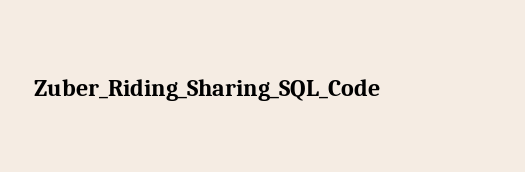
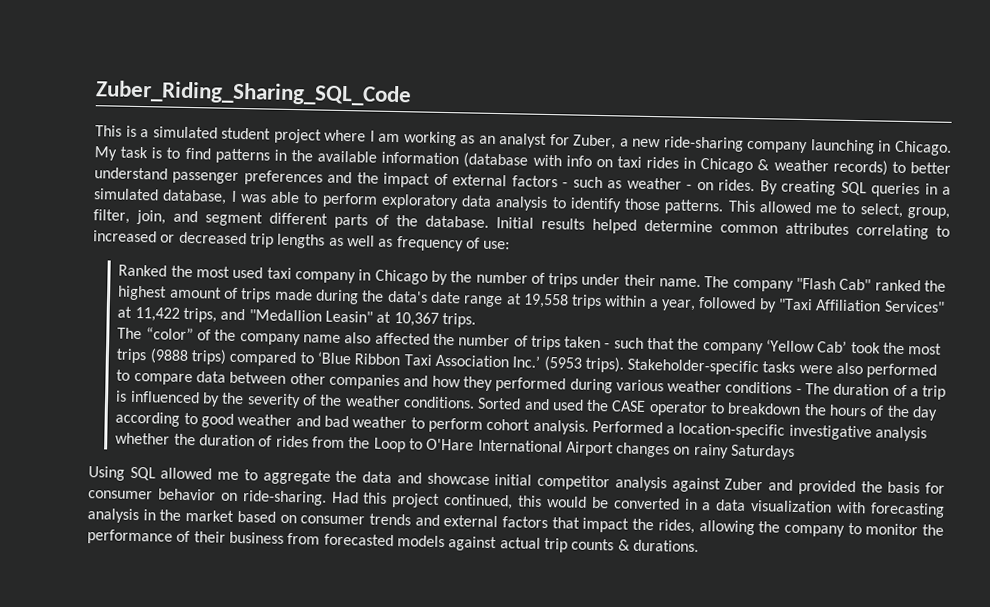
(380, 90) none -> [95,125,952,156] [94,146,951,176] [94,167,952,198] [93,188,951,219] [93,209,950,240] [93,230,511,252] [118,264,947,292] [118,285,945,313] [117,306,476,328] [117,327,943,355] [116,348,938,379] [116,369,947,400] [116,390,939,421] [115,411,928,442] [115,432,796,460] [88,466,945,496] [88,488,945,518] [87,508,945,537] [87,529,699,553] // This is a simulated student project where I am working as an analyst for Zuber, a new ride-sharing company launching in Chicago. My task is to find patterns in the available information (database with info on taxi rides in Chicago & weather records) to better understand passenger preferences and the impact of external factors - such as weather - on rides. By creating SQL queries in a simulated database, I was able to perform exploratory data analysis to identify those patterns. This allowed me to select, group, filter, join, and segment different parts of the database. Initial results helped determine common attributes correlating to increased or decreased trip lengths as well as frequency of use: // Ranked the most used taxi company in Chicago by the number of trips under their name. The company "Flash Cab" ranked the highest amount of trips made during the data's date range at 19,558 trips within a year, followed by "Taxi Affiliation Services" at 11,422 trips, and "Medallion Leasin" at 10,367 trips. // The “color” of the company name also affected the number of trips taken - such that the company ‘Yellow Cab’ took the most trips (9888 trips) compared to ‘Blue Ribbon Taxi Association Inc.’ (5953 trips). Stakeholder-specific tasks were also performed to compare data between other companies and how they performed during various weather conditions - The duration of a trip is influenced by the severity of the weather conditions. Sorted and used the CASE operator to breakdown the hours of the day according to good weather and bad weather to perform cohort analysis. Performed a location-specific investigative analysis whether the duration of rides from the Loop to O'Hare International Airport changes on rainy Saturdays // Using SQL allowed me to aggregate the data and showcase initial competitor analysis against Zuber and provided the basis for consumer behavior on ride-sharing. Had this project continued, this would be converted in a data visualization with forecasting analysis in the market based on consumer trends and external factors that impact the rides, allowing the company to monitor the performance of their business from forecasted models against actual trip counts & durations.

